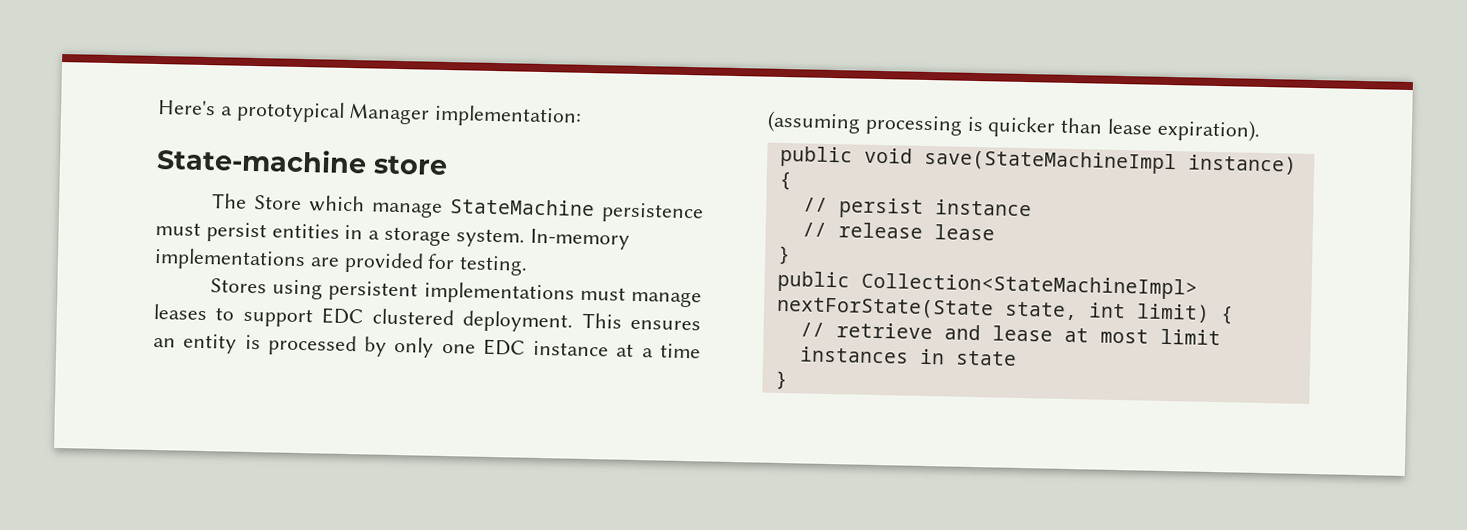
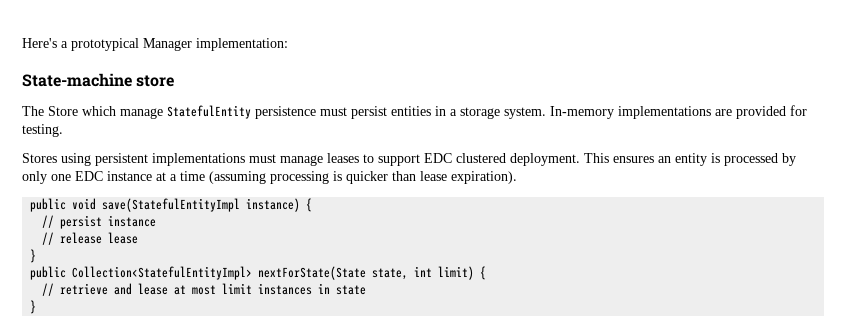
[449,198,595,217] StateMachine -> [167,105,251,119] StatefulEntity
[923,148,1177,175] save(StateMachineImpl -> [102,198,241,212] save(StatefulEntityImpl
[860,272,1198,300] Collection<StateMachineImpl> -> [72,266,253,280] Collection<StatefulEntityImpl>

